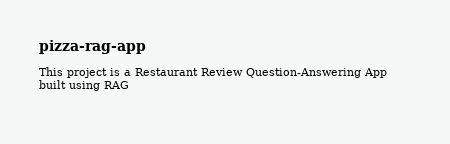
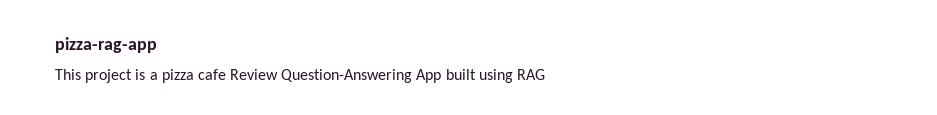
[135,68,198,76] Restaurant -> [161,69,226,83] pizza cafe

